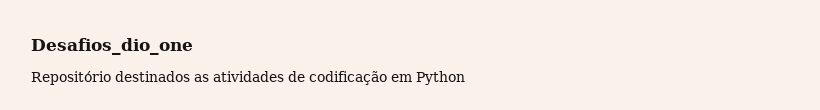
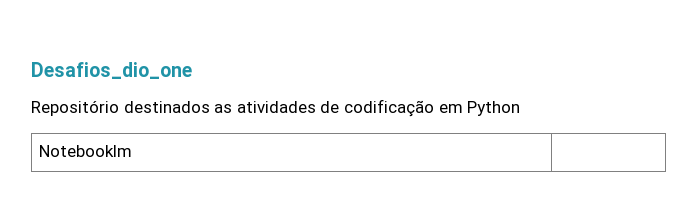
(465, 78) none -> [38,145,132,157] // Notebooklm |

